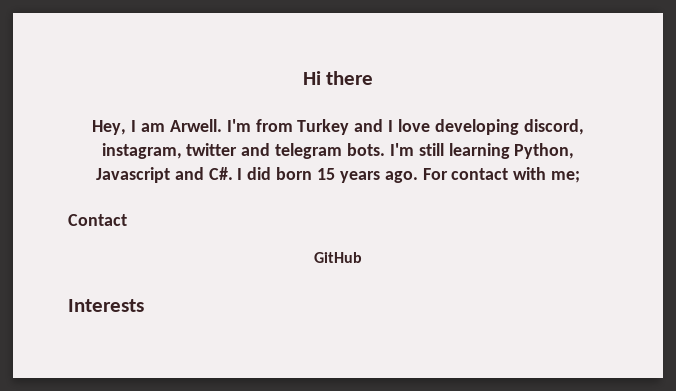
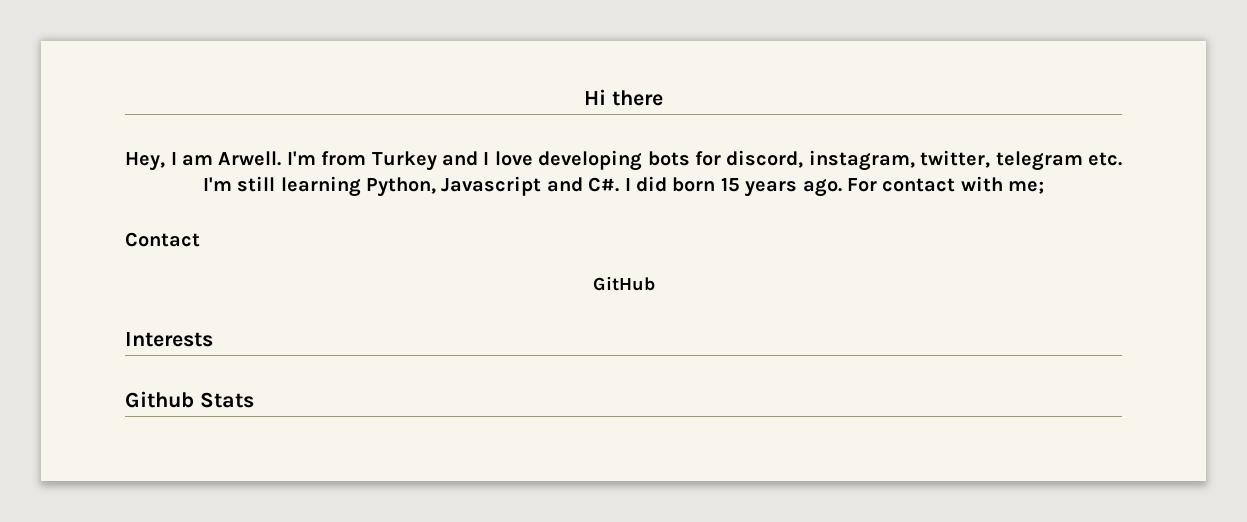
[523,119,584,135] [101,143,386,159] discord, instagram, twitter and telegram bots. -> [647,150,1122,171] bots for discord, instagram, twitter, telegram etc.
(144, 305) none -> [125,391,254,408] // Github Stats

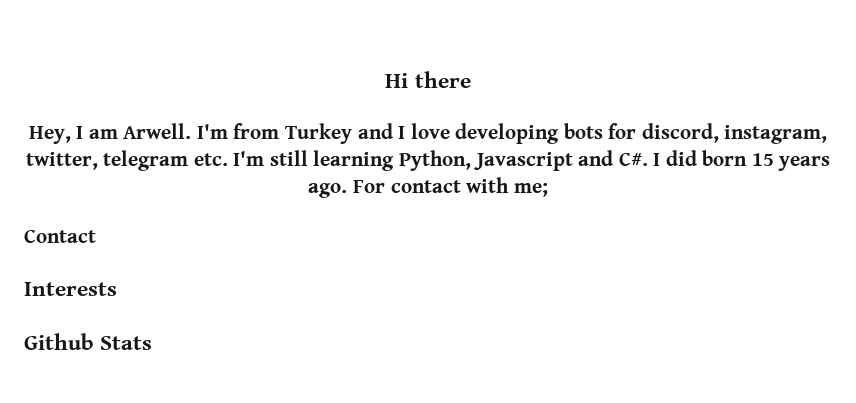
[592,276,655,291] // GitHub -> (96, 236) none

